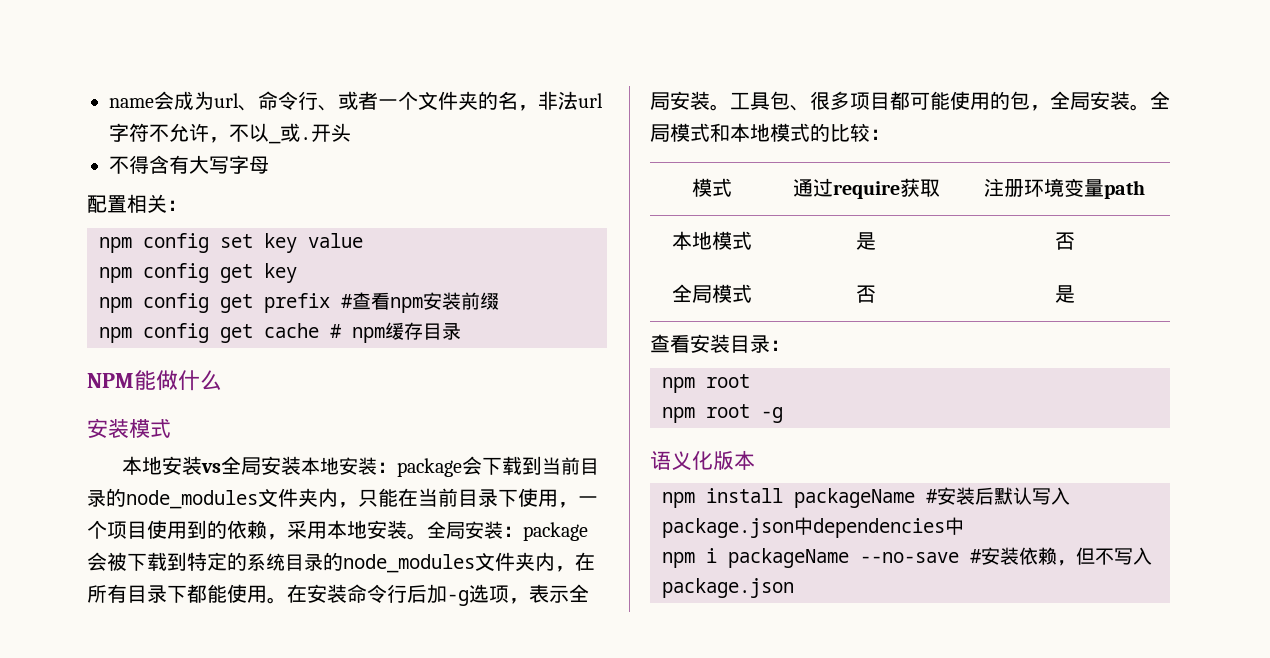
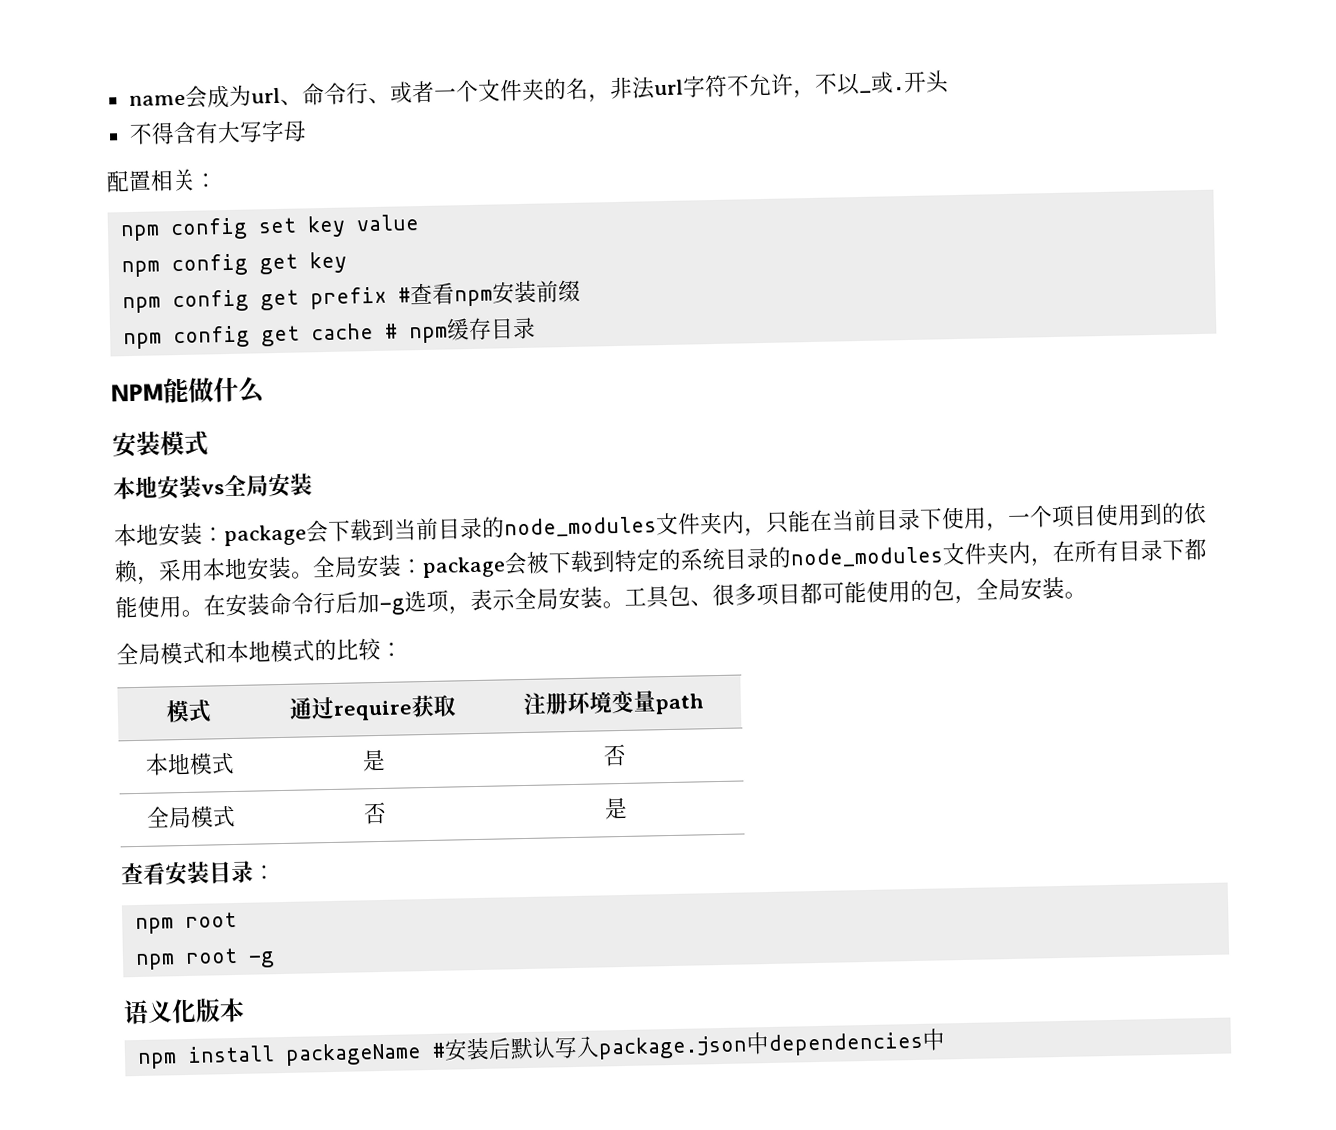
(301, 465) none -> (313, 484) //
(1150, 107) none -> (1087, 595) //
[662,547,1152,568] [662,578,794,598] // npm i packageName --no-save #安装依赖，但不写入package.json -> (946, 1039) none

